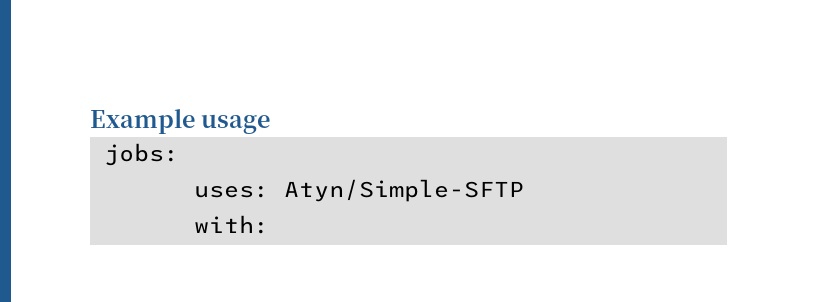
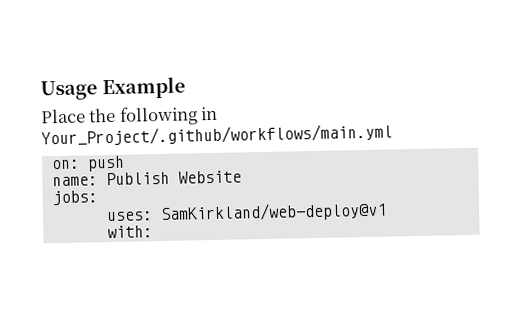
(90, 121) none -> [40,80,98,101] Usage
[201,114,271,134] usage -> [41,106,219,126] [41,123,393,147] [51,155,125,172] [51,170,242,187] // Place the following in Your_Project/.github/workflows/main.yml // on: push // name: Publish Website
[284,179,525,202] Atyn/Simple-SFTP -> [159,201,387,224] SamKirkland/web-deploy@v1

